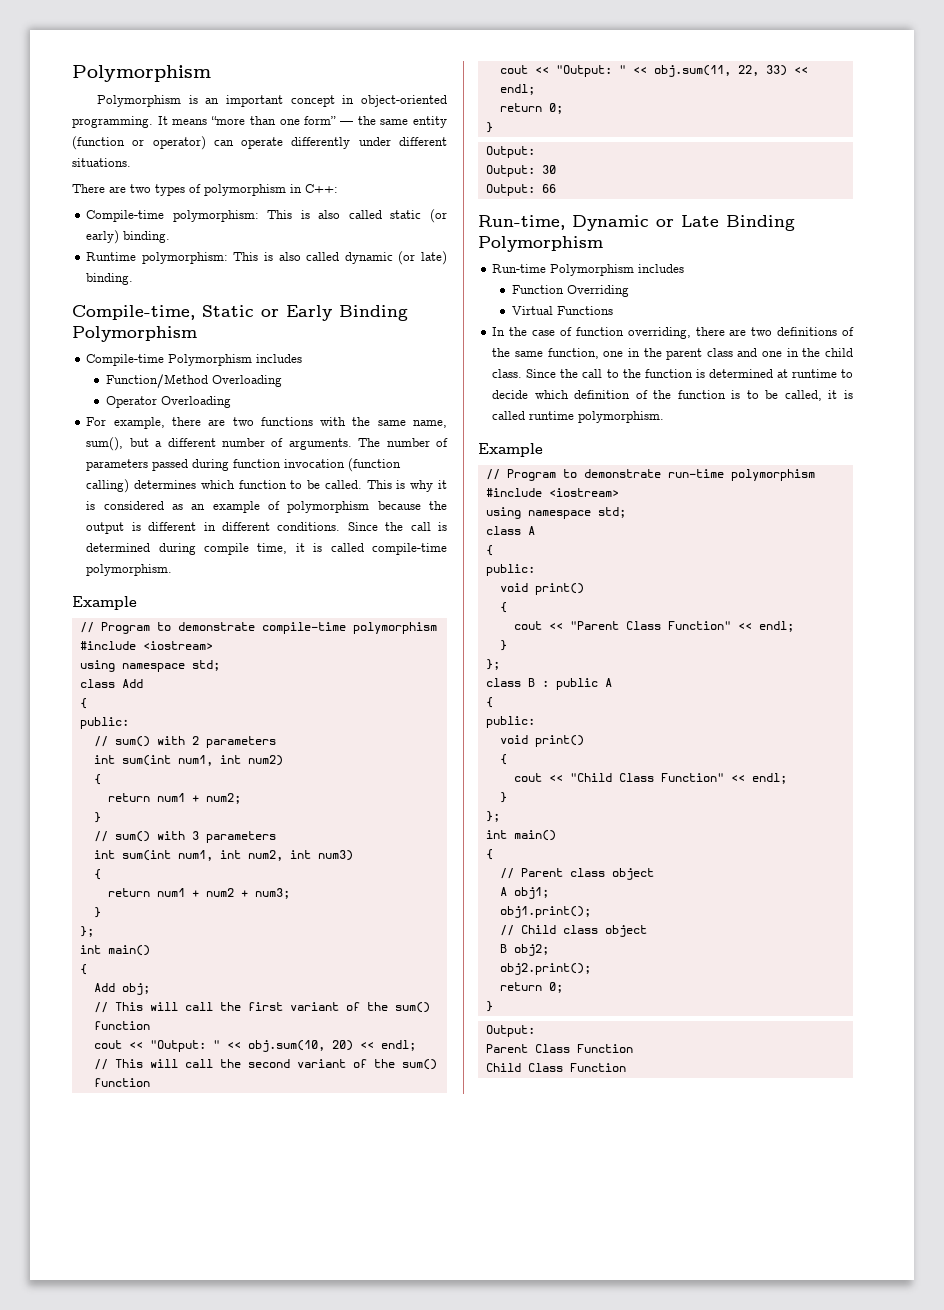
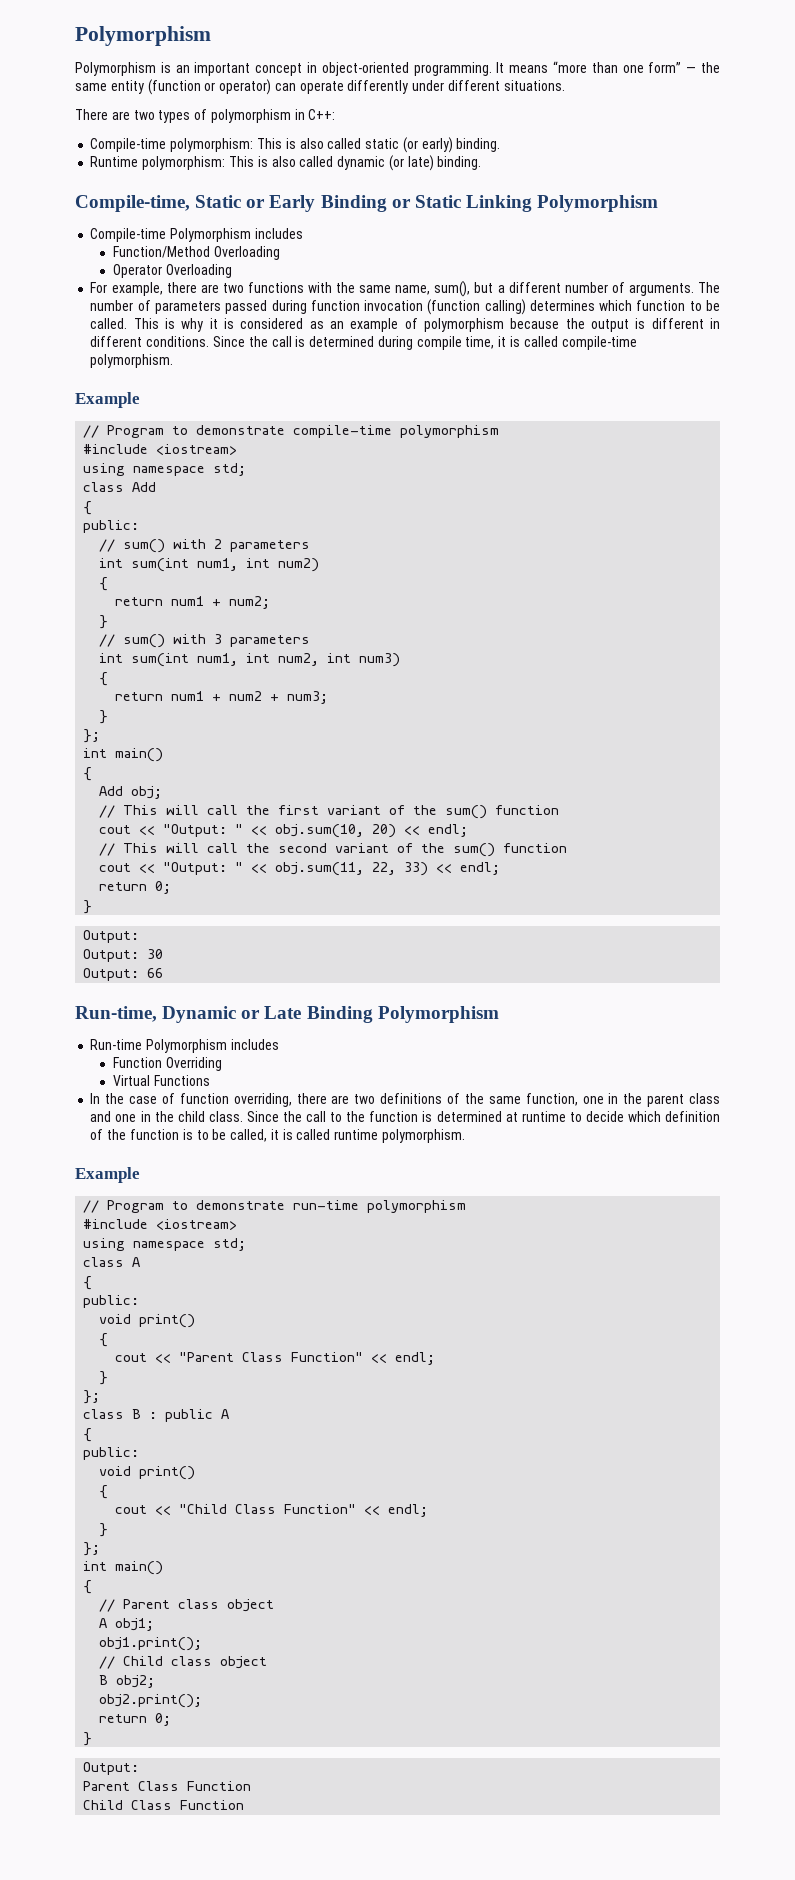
(408, 313) none -> [391,195,532,212] or Static Linking

